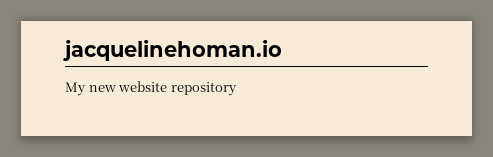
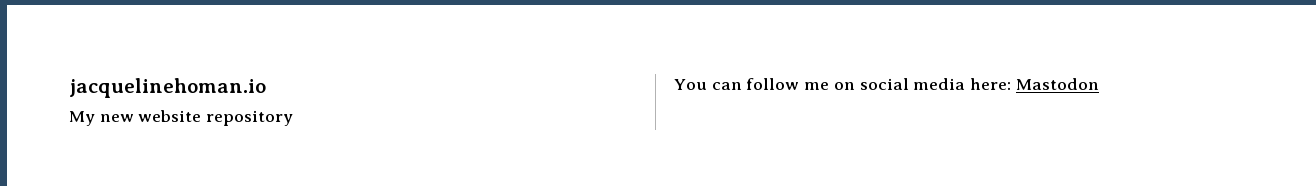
(237, 89) none -> [674,78,1099,90] // You can follow me on social media here: Mastodon

